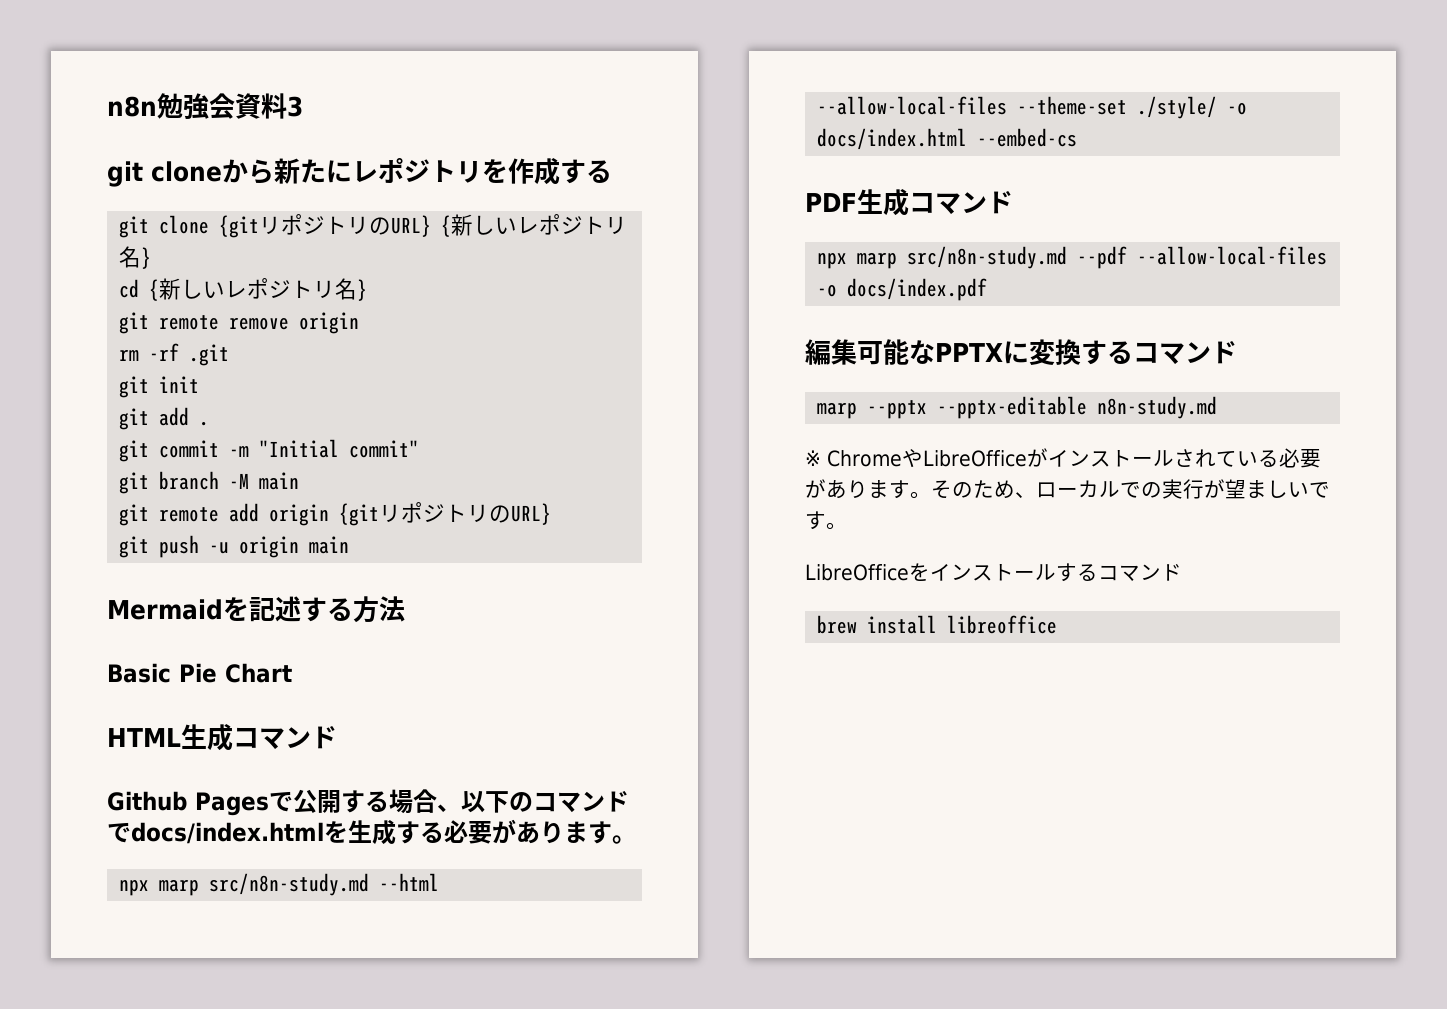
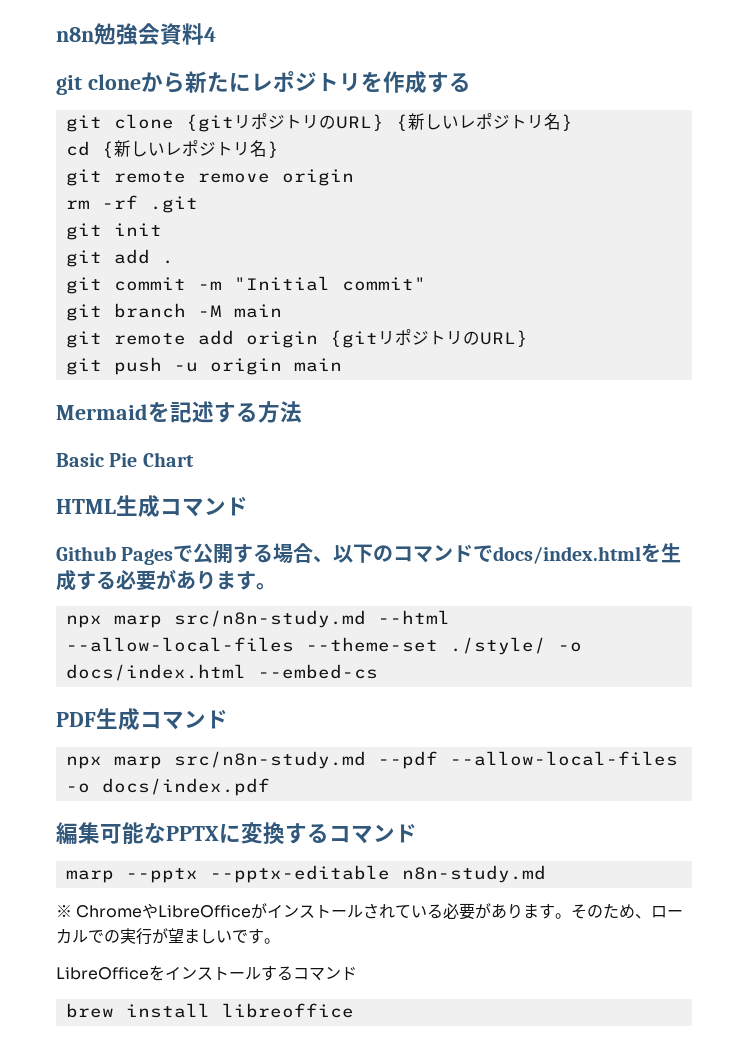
[287,96,303,117] 3 -> [204,27,216,42] 4

